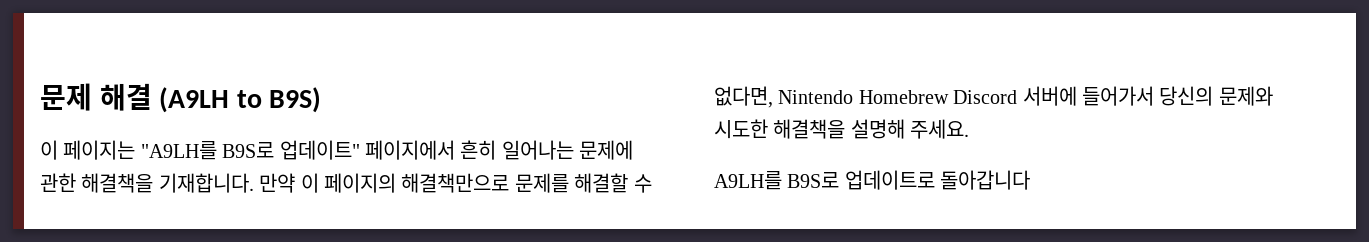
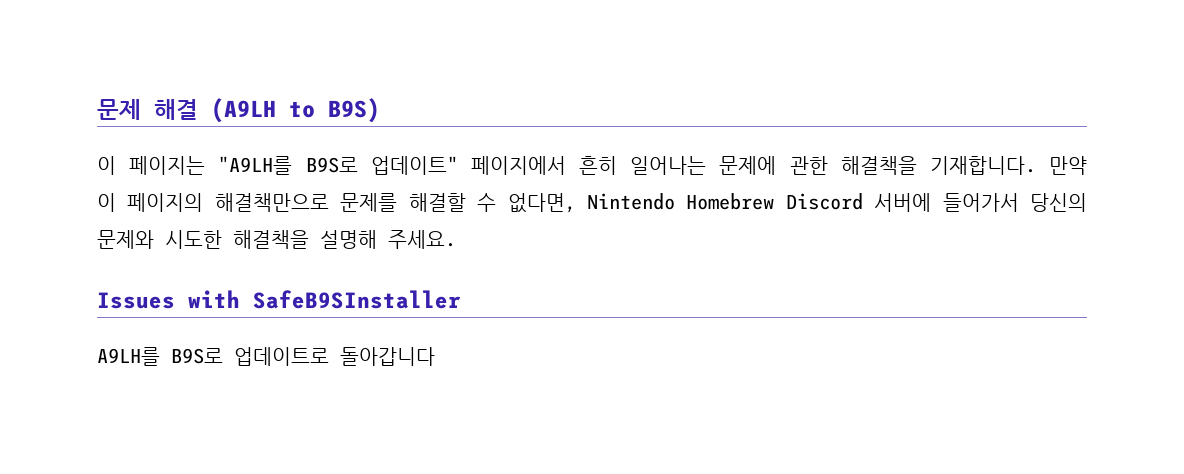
(970, 129) none -> [97,290,461,309] // Issues with SafeB9SInstaller

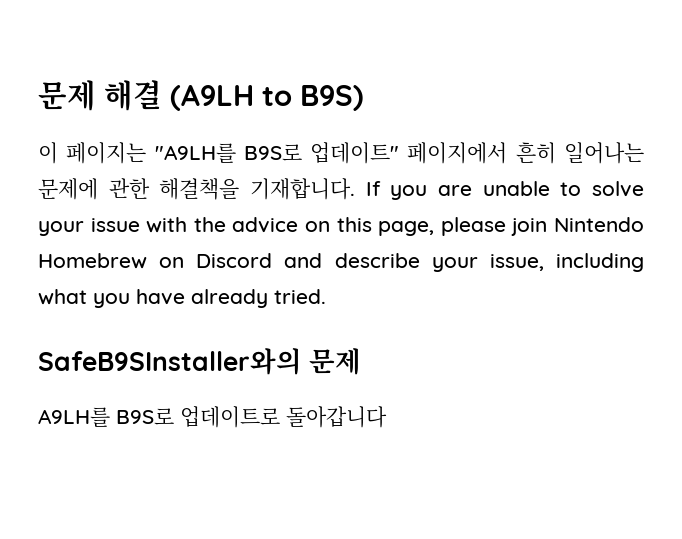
[1048,156,1087,175] [97,193,1087,213] [97,230,456,249] [97,290,461,309] 만약 이 페이지의 해결책만으로 문제를 해결할 수 없다면, Nintendo Homebrew Discord 서버에 들어가서 당신의 문제와 시도한 해결책을 설명해 주세요. // Issues with SafeB9SInstaller -> [365,181,644,200] [38,217,645,236] [38,253,645,272] [38,289,326,308] [38,348,362,375] If you are unable to solve your issue with the advice on this page, please join Nintendo Homebrew on Discord and describe your issue, including what you have already tried. // SafeB9SInstaller와의 문제

